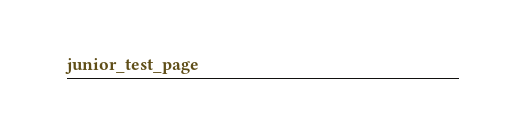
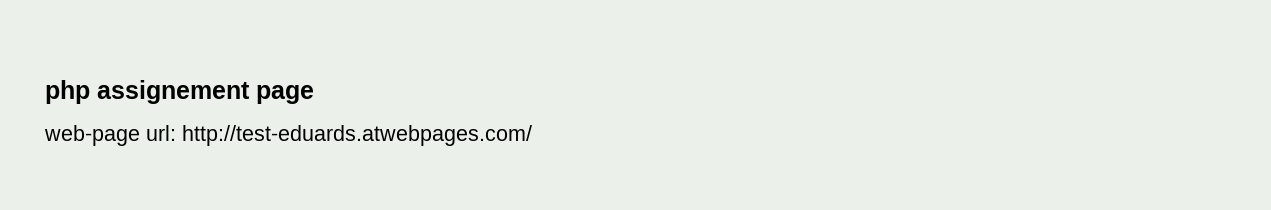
[65,58,199,74] junior_test_page -> [45,80,314,104] [44,125,532,146] php assignement page // web-page url: http://test-eduards.atwebpages.com/

